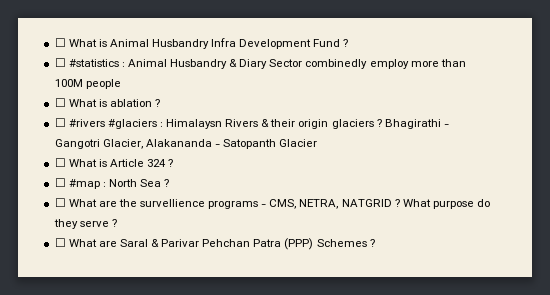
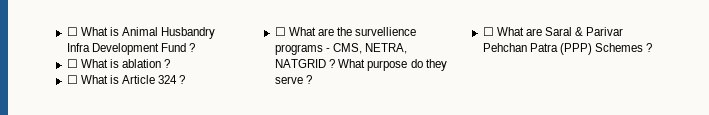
[54,58,466,69] [54,79,121,89] // ☐ #statistics : Animal Husbandry & Diary Sector combinedly employ more than 100M people -> (195, 47) none
[54,118,449,129] [54,139,318,149] // ☐ #rivers #glaciers : Himalaysn Rivers & their origin glaciers ? Bhagirathi - Gangotri Glacier, Alakananda - Satopanth Glacier -> (171, 63) none
[54,178,170,189] // ☐ #map : North Sea ? -> (186, 79) none

